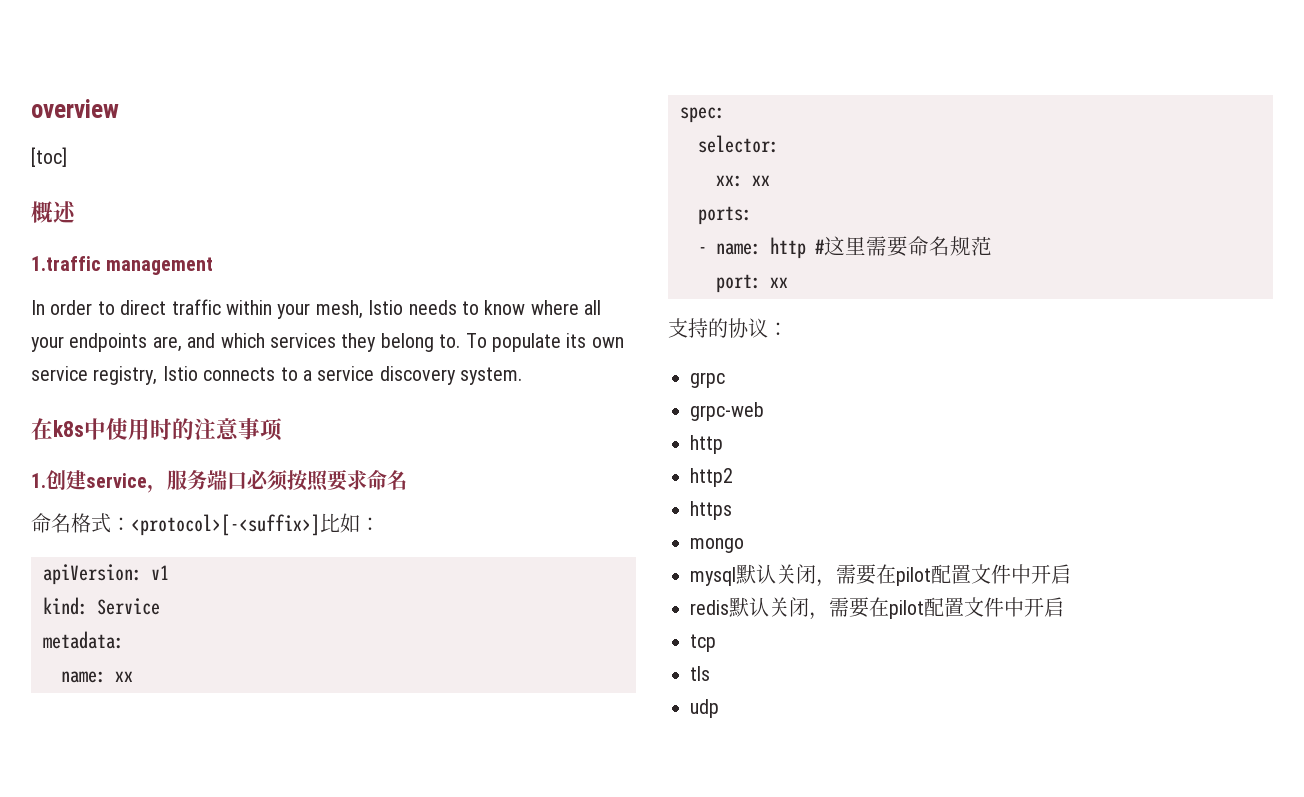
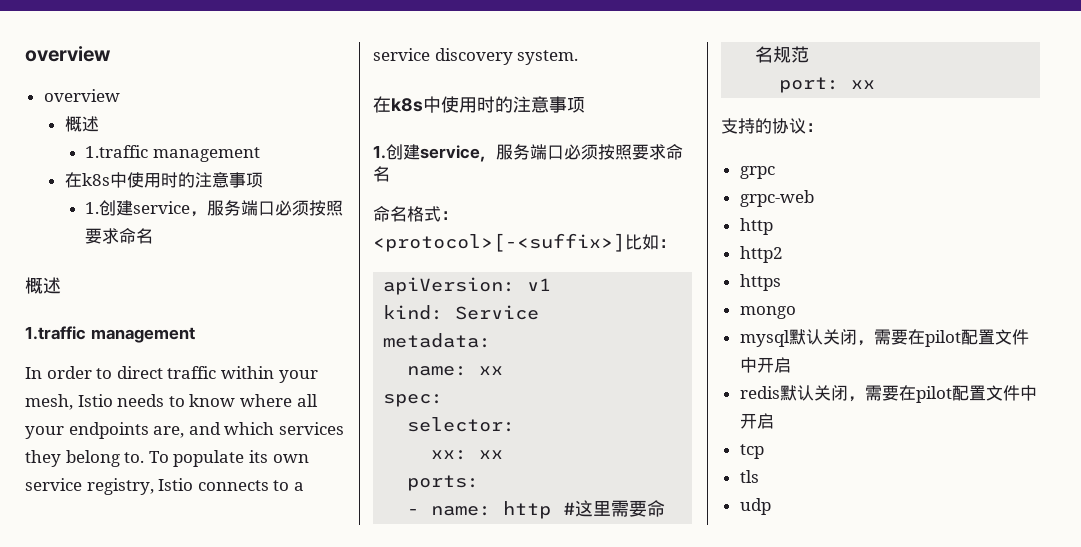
[31,99,119,118] [31,147,67,167] overview // [toc] -> [25,46,111,62] [43,89,120,102] [64,116,99,132] [85,145,260,162] [64,172,263,188] [85,200,344,217] [85,228,154,244] overview // overview // 概述 // 1.traffic management // 在k8s中使用时的注意事项 // 1.创建service，服务端口必须按照要求命名

